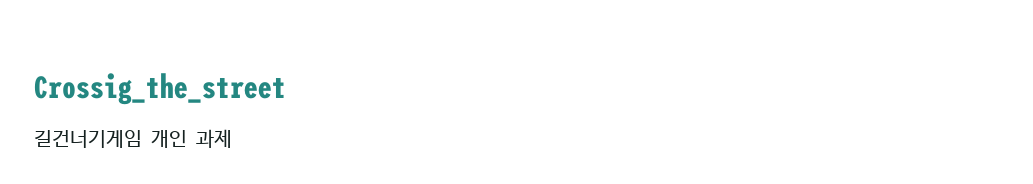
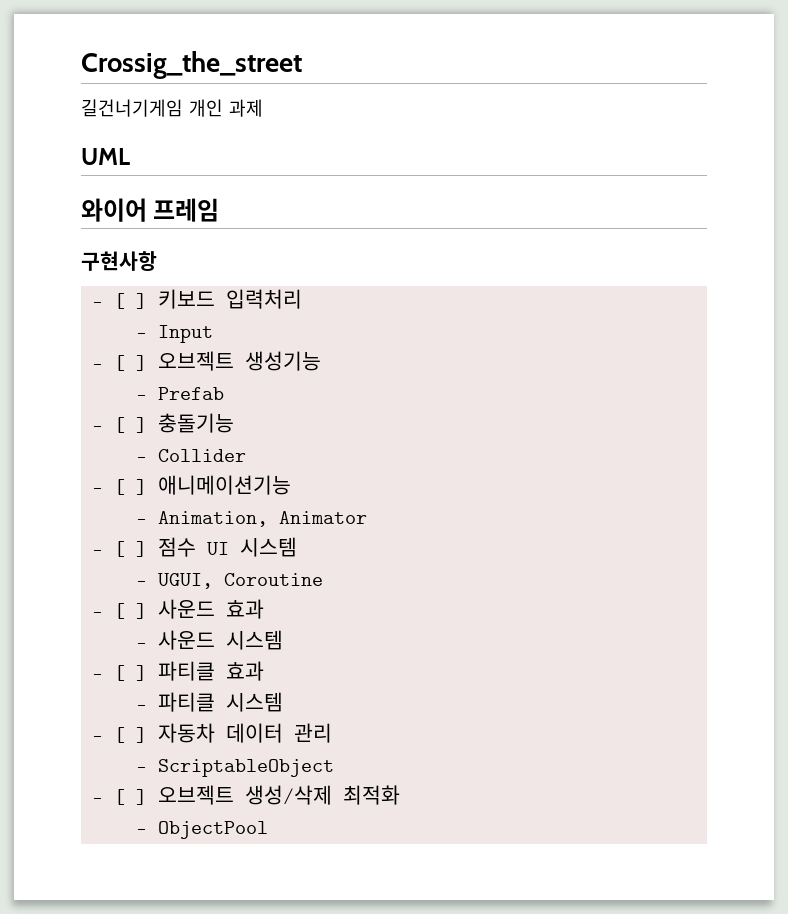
(232, 138) none -> [81,148,130,165] [81,198,220,222] [81,251,157,271] [91,289,302,309] [135,325,213,343] [91,351,321,371] [135,387,224,400] [91,413,234,433] [135,449,246,462] [91,475,291,495] [135,511,367,527] [91,537,297,557] [135,573,323,589] [91,599,264,619] [135,630,283,650] [91,661,264,681] [135,692,283,712] [91,723,332,743] [135,759,334,777] [91,785,400,805] [135,821,268,839] // UML // 와이어 프레임 // 구현사항 // - [ ] 키보드 입력처리 // - Input // - [ ] 오브젝트 생성기능 // - Prefab // - [ ] 충돌기능 // - Collider // - [ ] 애니메이션기능 // - Animation, Animator // - [ ] 점수 UI 시스템 // - UGUI, Coroutine // - [ ] 사운드 효과 // - 사운드 시스템 // - [ ] 파티클 효과 // - 파티클 시스템 // - [ ] 자동차 데이터 관리 // - ScriptableObject // - [ ] 오브젝트 생성/삭제 최적화 // - ObjectPool

